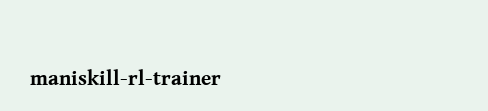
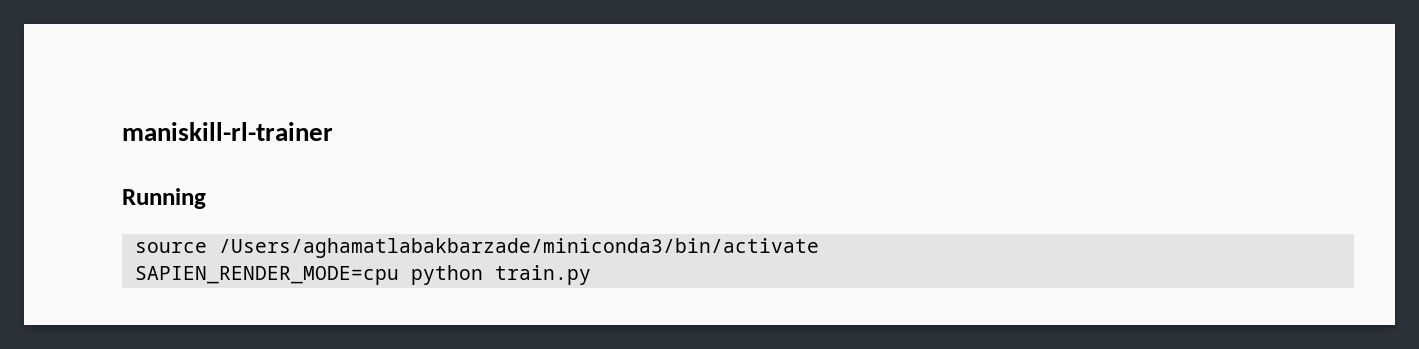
(221, 77) none -> [122,188,206,209] [134,238,819,258] [134,265,591,285] // Running // source /Users/aghamatlabakbarzade/miniconda3/bin/activate // SAPIEN_RENDER_MODE=cpu python train.py

